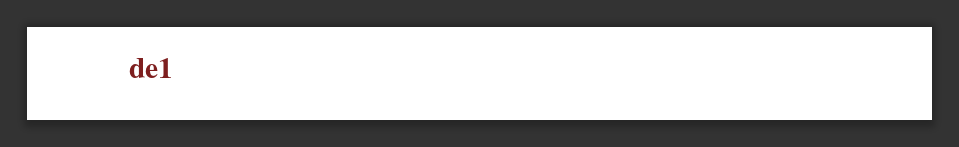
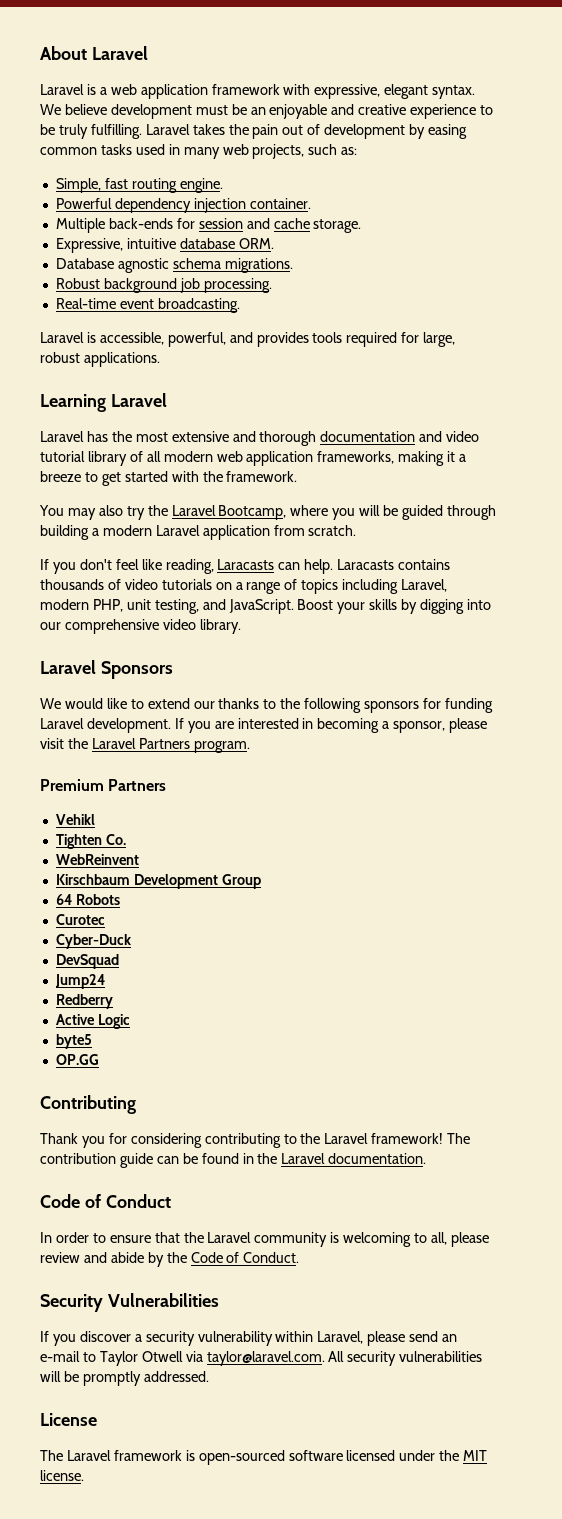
[129,58,173,78] de1 -> [40,46,148,60] [40,84,476,99] [40,104,494,119] [40,124,468,139] [40,144,358,159] [55,178,223,193] [55,198,311,213] [55,218,362,233] [55,238,274,253] [55,258,293,273] [55,278,272,293] [55,298,240,313] [40,332,456,347] [40,352,160,367] [40,393,167,412] [40,431,480,446] [40,451,467,466] [40,471,298,486] [39,505,496,520] [40,525,357,540] [40,559,451,574] [40,579,448,594] [40,599,492,614] [40,619,241,634] [40,660,173,679] [40,698,493,713] [40,718,488,733] [40,738,250,753] [40,779,167,791] [55,814,95,825] [55,834,126,849] [55,854,139,865] [55,874,261,889] [55,894,120,905] [55,914,105,925] [55,934,131,949] [55,954,119,969] [54,974,105,989] [55,994,113,1009] [55,1014,130,1029] [55,1034,92,1049] [55,1054,99,1065] [40,1095,136,1114] [40,1133,471,1148] [40,1153,427,1168] [40,1194,171,1208] [40,1232,489,1247] [40,1252,300,1267] [40,1293,219,1312] [40,1331,458,1346] [40,1351,483,1366] [40,1371,209,1386] [40,1413,97,1426] [40,1450,488,1465] [40,1470,84,1481] About Laravel // Laravel is a web application framework with expressive, elegant syntax. We believe development must be an enjoyable and creative experience to be truly fulfilling. Laravel takes the pain out of development by easing common tasks used in many web projects, such as: // Simple, fast routing engine. // Powerful dependency injection container. // Multiple back-ends for session and cache storage. // Expressive, intuitive database ORM. // Database agnostic schema migrations. // Robust background job processing. // Real-time event broadcasting. // Laravel is accessible, powerful, and provides tools required for large, robust applications. // Learning Laravel // Laravel has the most extensive and thorough documentation and video tutorial library of all modern web application frameworks, making it a breeze to get started with the framework. // You may also try the Laravel Bootcamp, where you will be guided through building a modern Laravel application from scratch. // If you don't feel like reading, Laracasts can help. Laracasts contains thousands of video tutorials on a range of topics including Laravel, modern PHP, unit testing, and JavaScript. Boost your skills by digging into our comprehensive video library. // Laravel Sponsors // We would like to extend our thanks to the following sponsors for funding Laravel development. If you are interested in becoming a sponsor, please visit the Laravel Partners program. // Premium Partners // Vehikl // Tighten Co. // WebReinvent // Kirschbaum Development Group // 64 Robots // Curotec // Cyber-Duck // DevSquad // Jump24 // Redberry // Active Logic // byte5 // OP.GG // Contributing // Thank you for considering contributing to the Laravel framework! The contribution guide can be found in the Laravel documentation. // Code of Conduct // In order to ensure that the Laravel community is welcoming to all, please review and abide by the Code of Conduct. // Security Vulnerabilities // If you discover a security vulnerability within Laravel, please send an e-mail to Taylor Otwell via taylor@laravel.com. All security vulnerabilities will be promptly addressed. // License // The Laravel framework is open-sourced software licensed under the MIT license.

